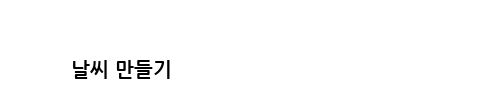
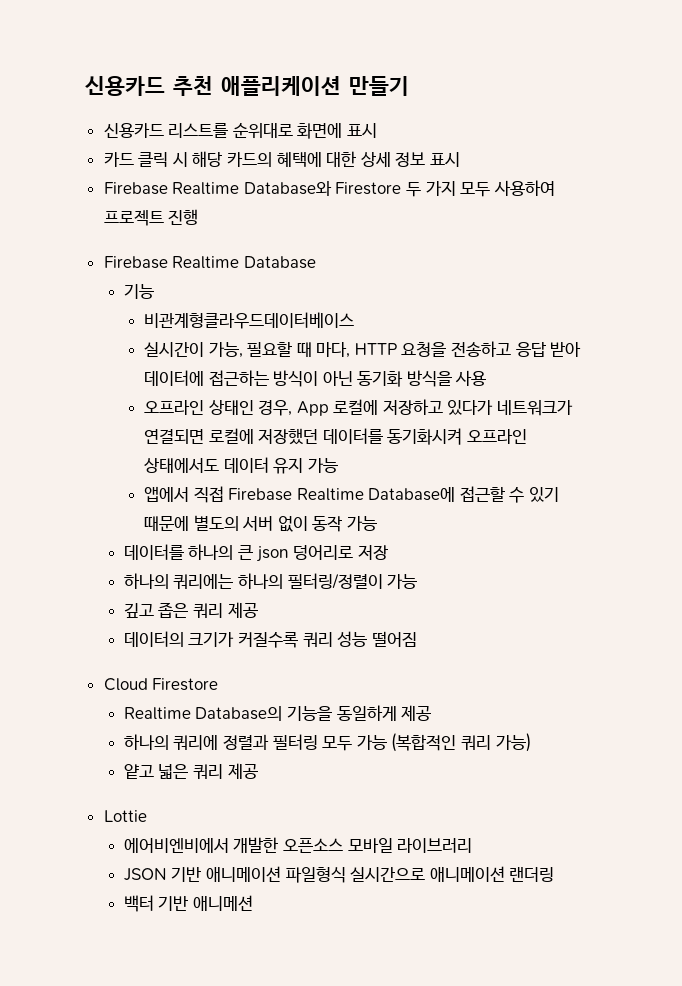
[71,60,172,79] 날씨 만들기 -> [85,76,409,96] [103,123,378,139] [103,151,461,167] [103,180,555,197] [103,209,199,226] [103,256,316,269] [123,284,154,299] [143,312,354,329] [143,341,582,358] [143,370,487,387] [143,399,574,416] [143,428,527,445] [143,457,338,474] [143,486,560,503] [143,515,377,532] [123,544,388,562] [123,573,418,589] [123,602,258,618] [123,631,417,648] [103,678,219,691] [123,705,432,721] [123,733,531,752] [123,763,258,779] [103,810,147,822] [123,837,473,853] [123,866,555,883] [123,895,253,912] 신용카드 추천 애플리케이션 만들기 // 신용카드 리스트를 순위대로 화면에 표시 // 카드 클릭 시 해당 카드의 혜택에 대한 상세 정보 표시 // Firebase Realtime Database와 Firestore 두 가지 모두 사용하여 프로젝트 진행 // Firebase Realtime Database // 기능 // 비관계형클라우드데이터베이스 // 실시간이 가능, 필요할 때 마다, HTTP 요청을 전송하고 응답 받아 데이터에 접근하는 방식이 아닌 동기화 방식을 사용 // 오프라인 상태인 경우, App 로컬에 저장하고 있다가 네트워크가 연결되면 로컬에 저장했던 데이터를 동기화시켜 오프라인 상태에서도 데이터 유지 가능 // 앱에서 직접 Firebase Realtime Database에 접근할 수 있기 때문에 별도의 서버 없이 동작 가능 // 데이터를 하나의 큰 json 덩어리로 저장 // 하나의 쿼리에는 하나의 필터링/정렬이 가능 // 깊고 좁은 쿼리 제공 // 데이터의 크기가 커질수록 쿼리 성능 떨어짐 // Cloud Firestore // Realtime Database의 기능을 동일하게 제공 // 하나의 쿼리에 정렬과 필터링 모두 가능 (복합적인 쿼리 가능) // 얕고 넓은 쿼리 제공 // Lottie // 에어비엔비에서 개발한 오픈소스 모바일 라이브러리 // JSON 기반 애니메이션 파일형식 실시간으로 애니메이션 랜더링 // 백터 기반 애니메션

